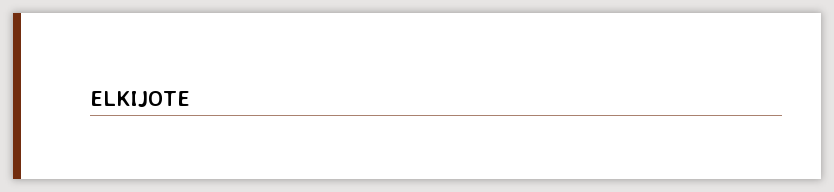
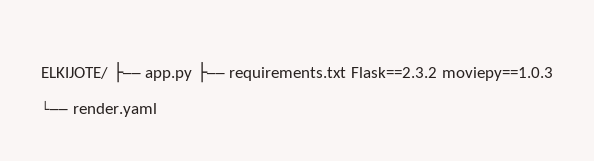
[90,91,190,107] ELKIJOTE -> [41,62,553,83] [41,100,157,117] ELKIJOTE/ ├── app.py ├── requirements.txt Flask==2.3.2 moviepy==1.0.3 // └── render.yaml

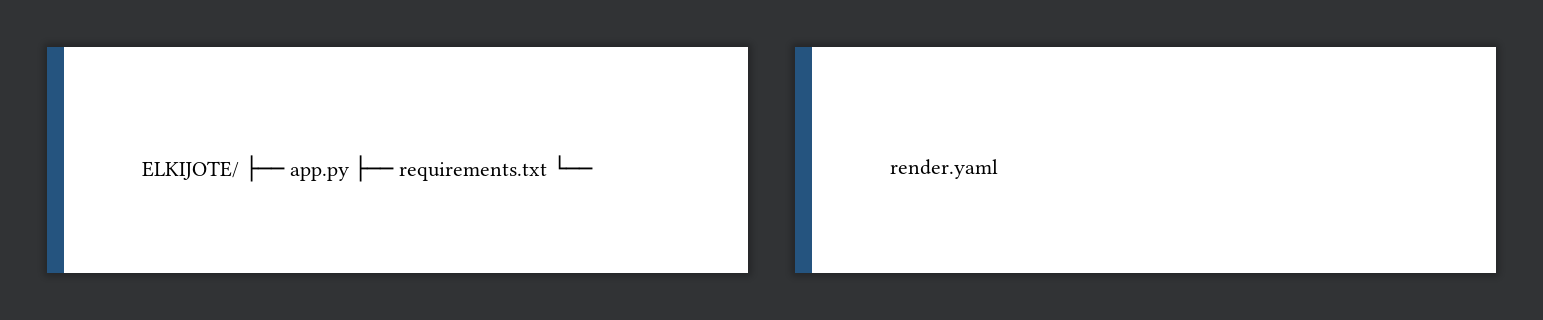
[350,67,553,81] Flask==2.3.2 moviepy==1.0.3 // -> (548, 171) none

